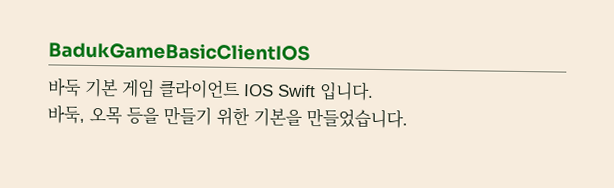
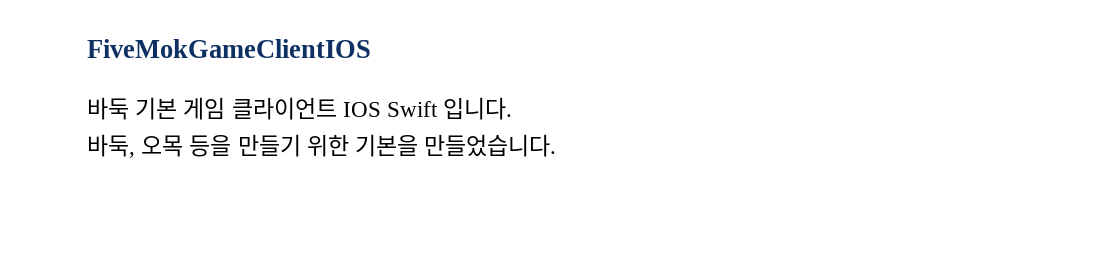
[48,41,310,62] BadukGameBasicClientIOS -> [87,39,371,58] FiveMokGameClientIOS

